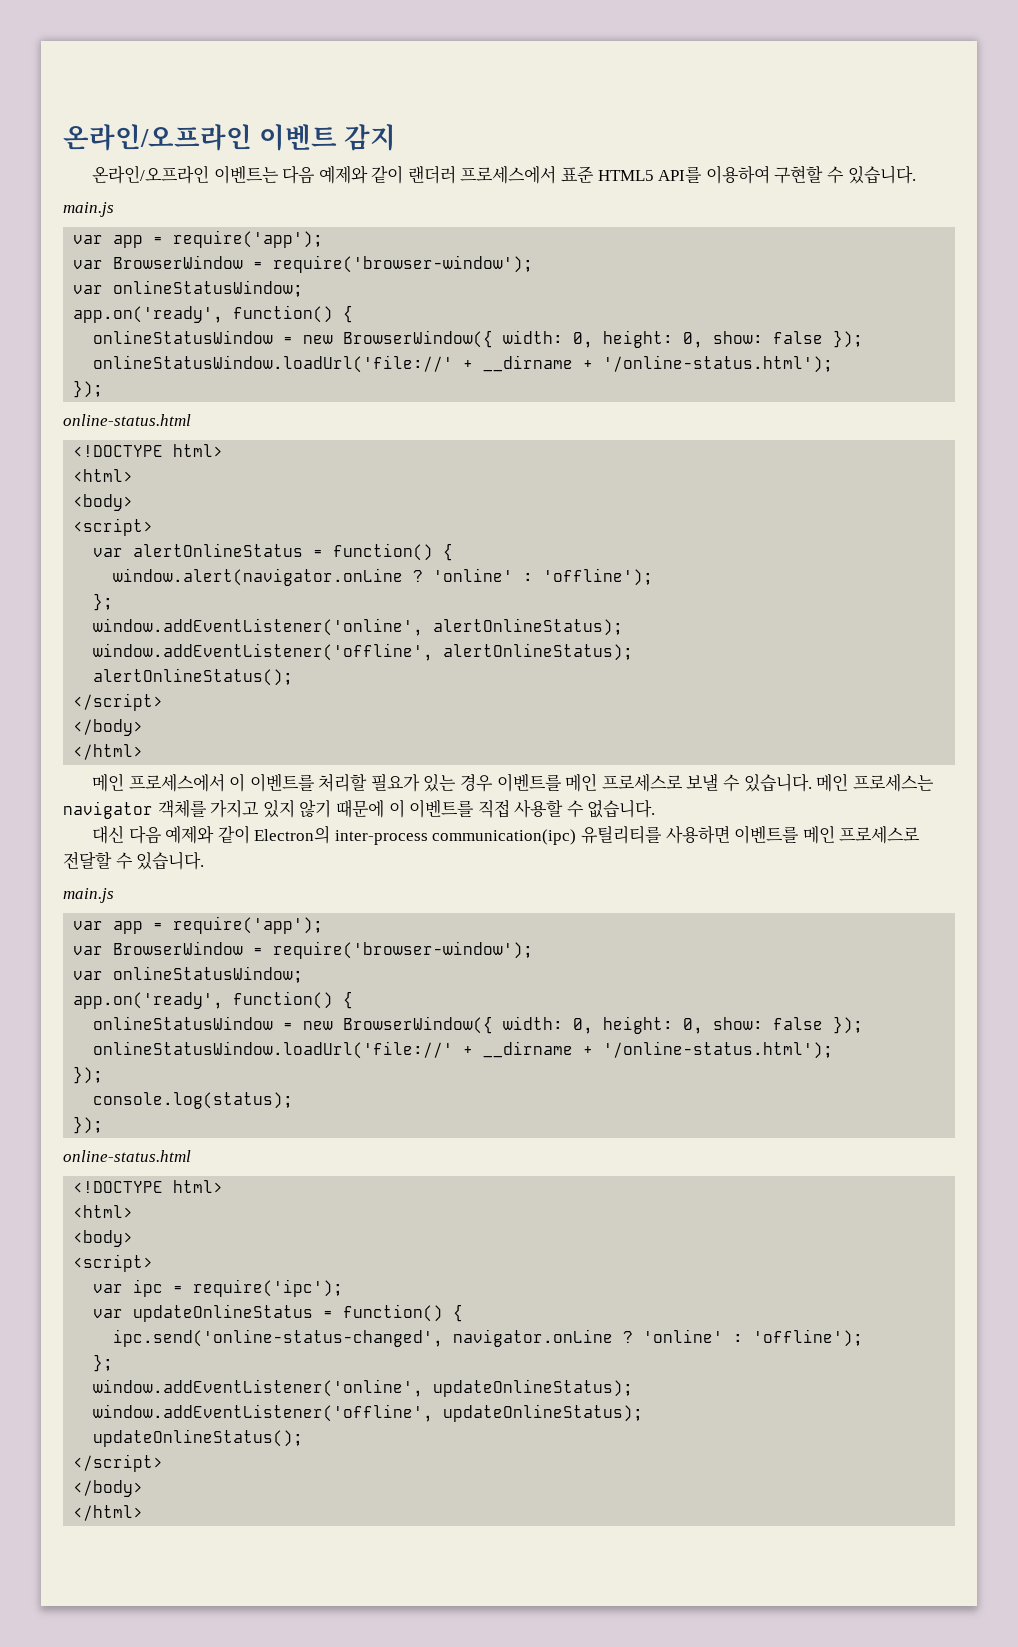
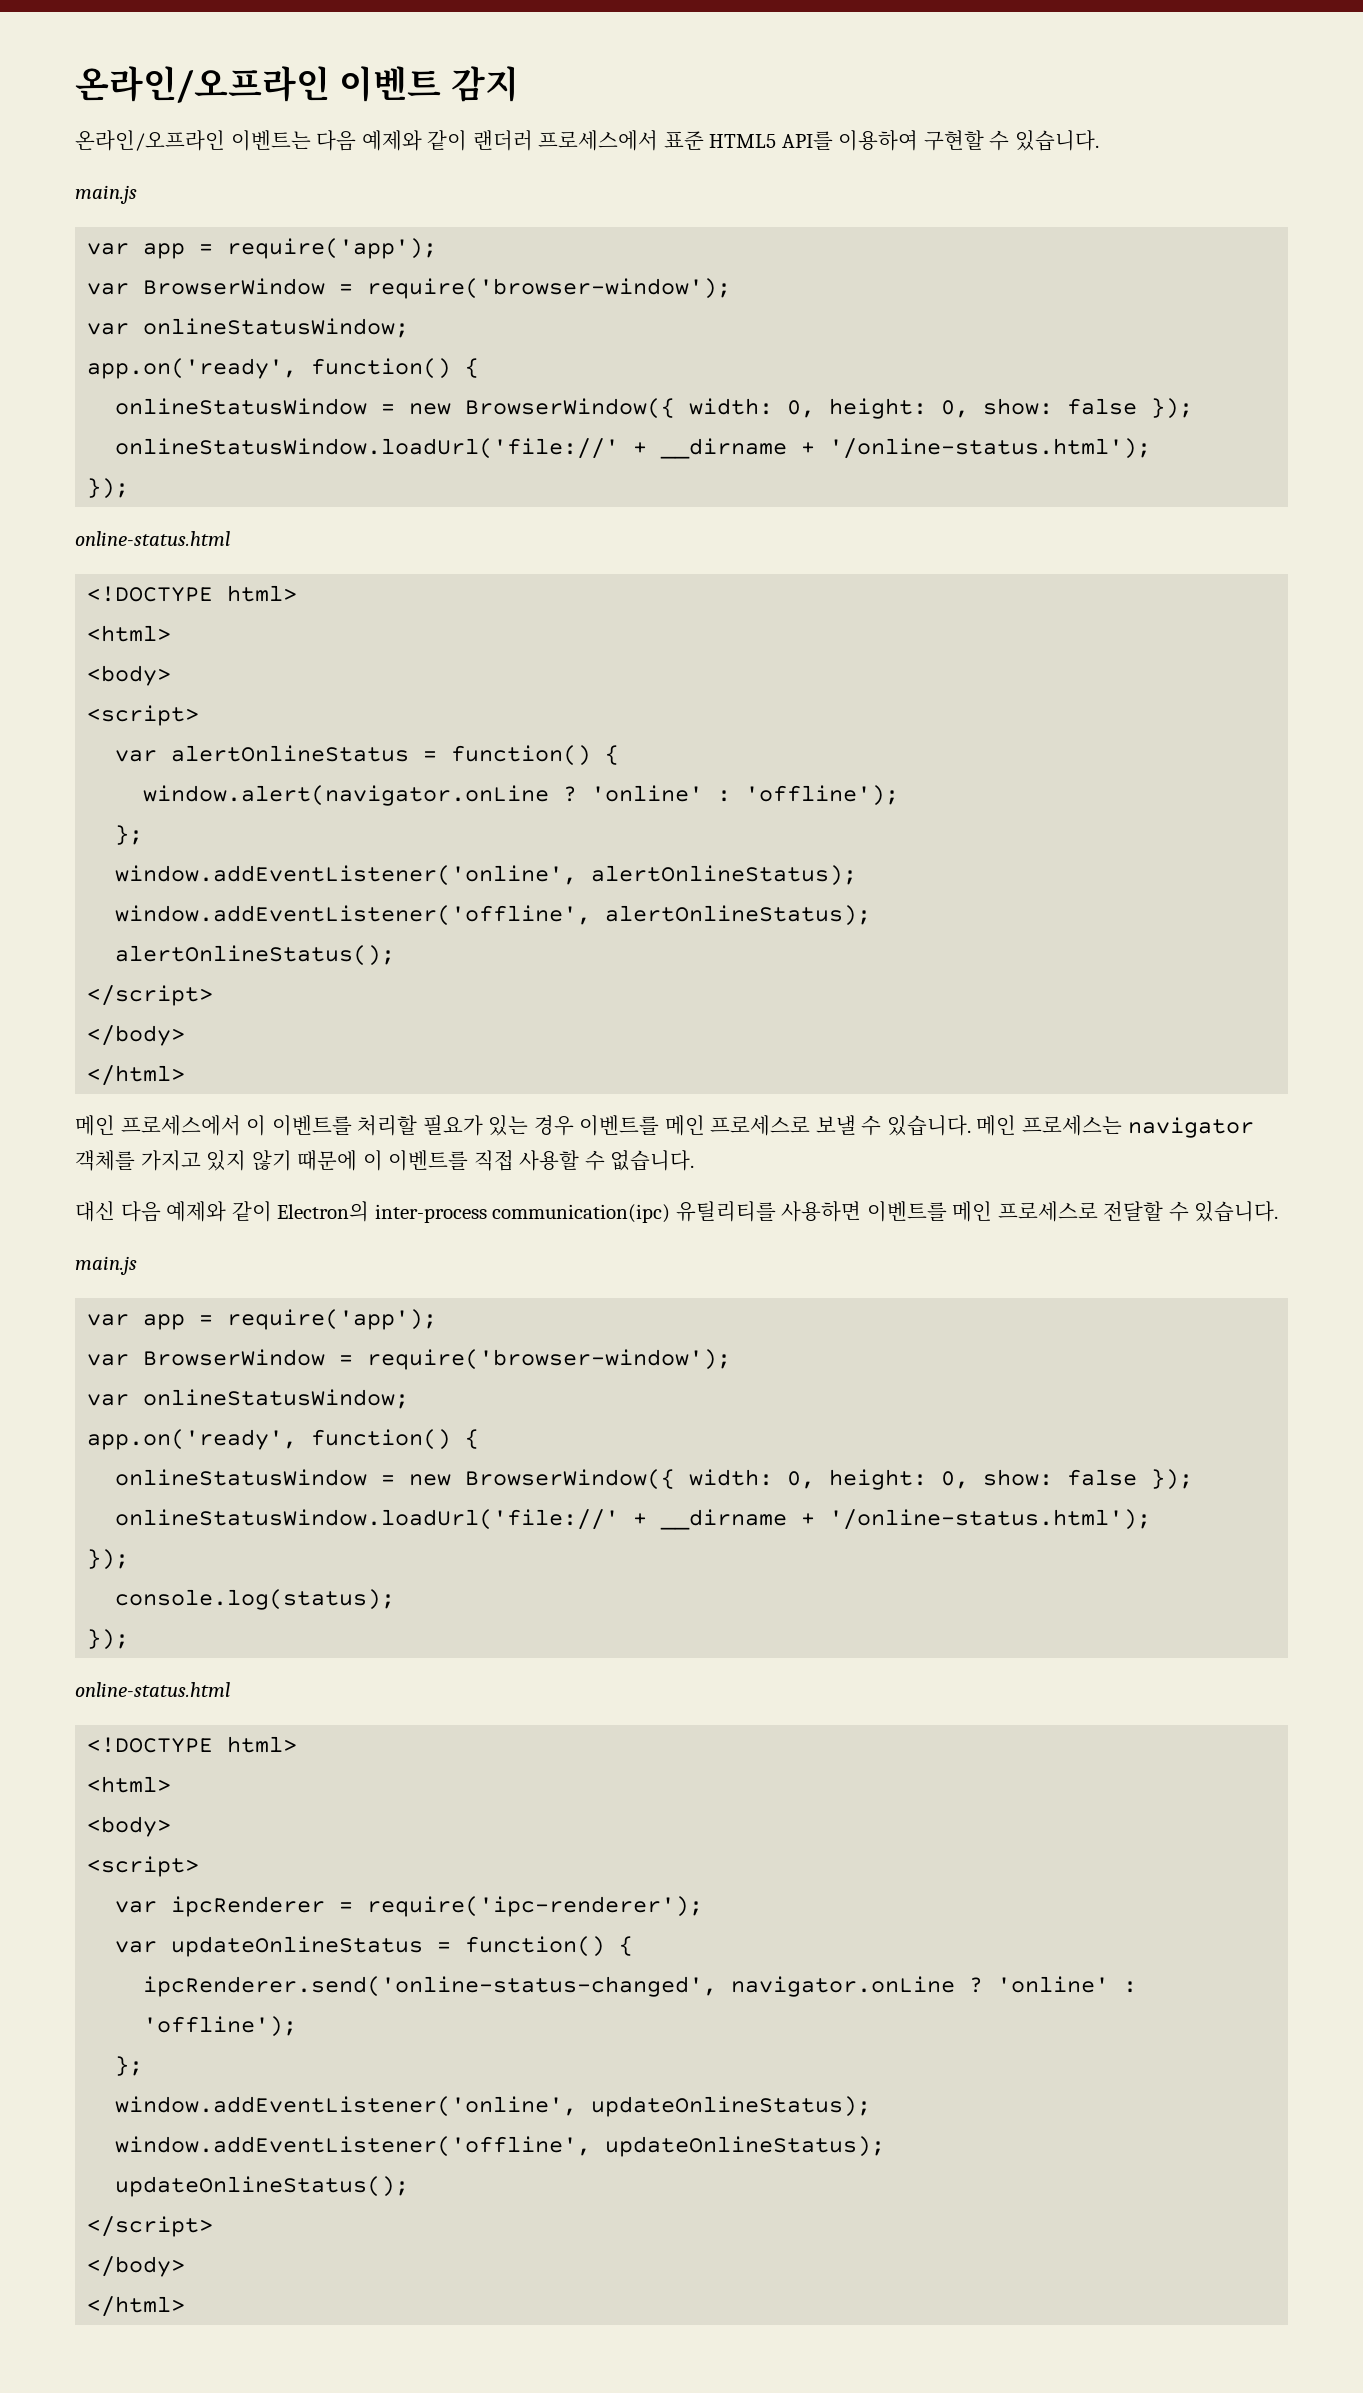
[133,1279,344,1297] ipc = require('ipc'); -> [171,1896,704,1917] ipcRenderer = require('ipc-renderer');
[113,1329,444,1347] ipc.send('online-status-changed', -> [143,1976,718,1997] ipcRenderer.send('online-status-changed',

